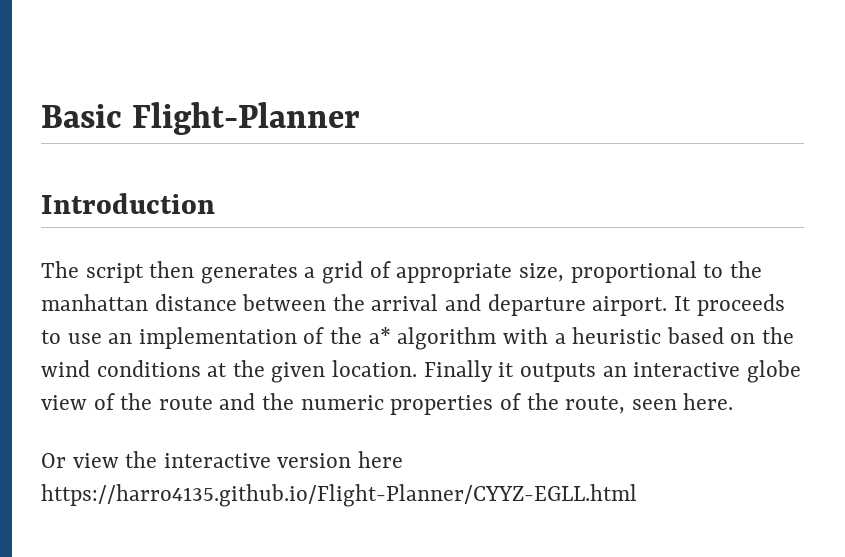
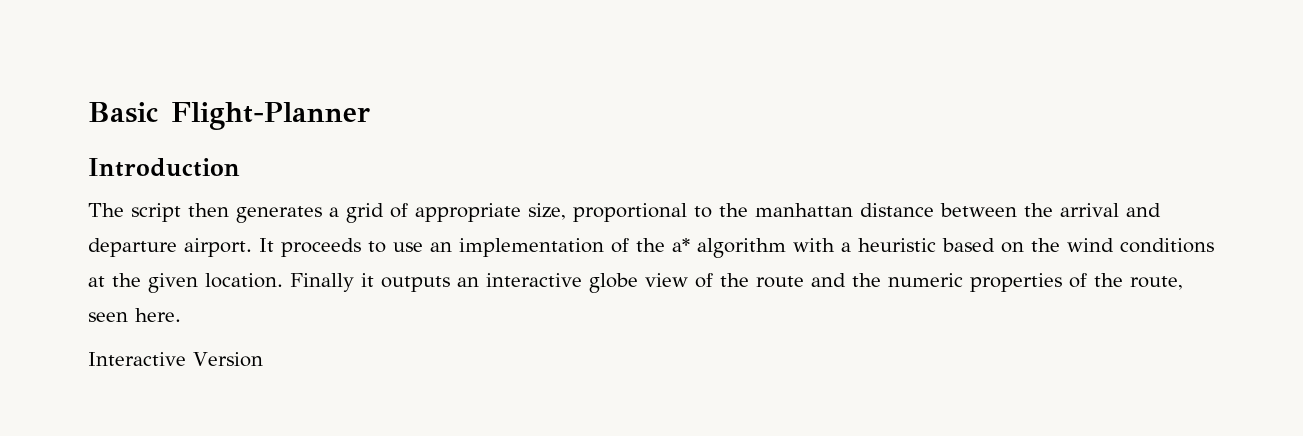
[41,451,404,468] [41,484,637,507] Or view the interactive version here https://harro4135.github.io/Flight-Planner/CYYZ-EGLL.html -> [88,352,263,367] Interactive Version

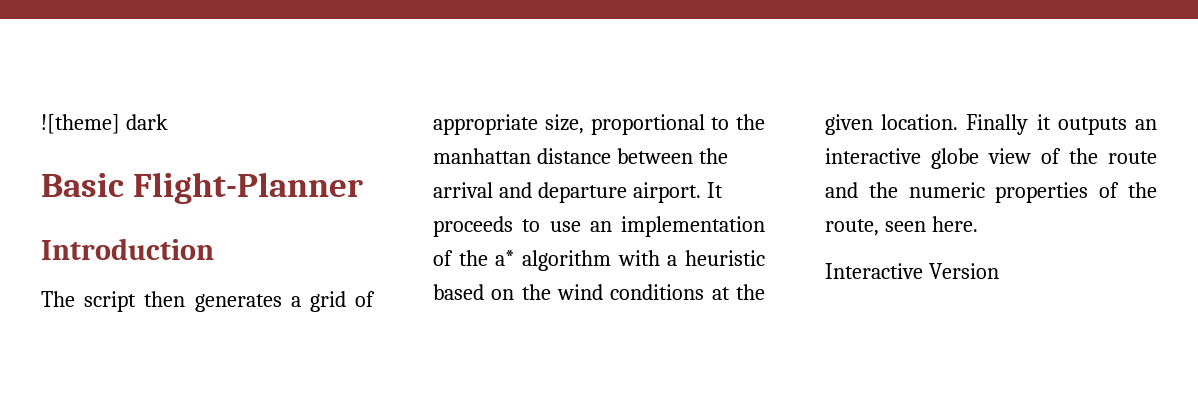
(88, 112) none -> [41,114,168,134] ![theme] dark //

